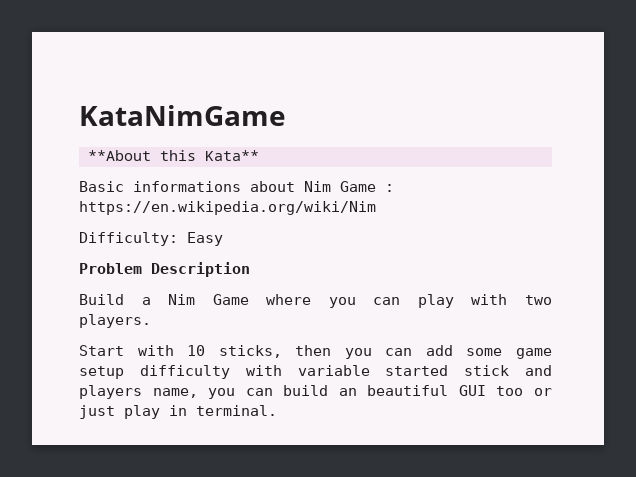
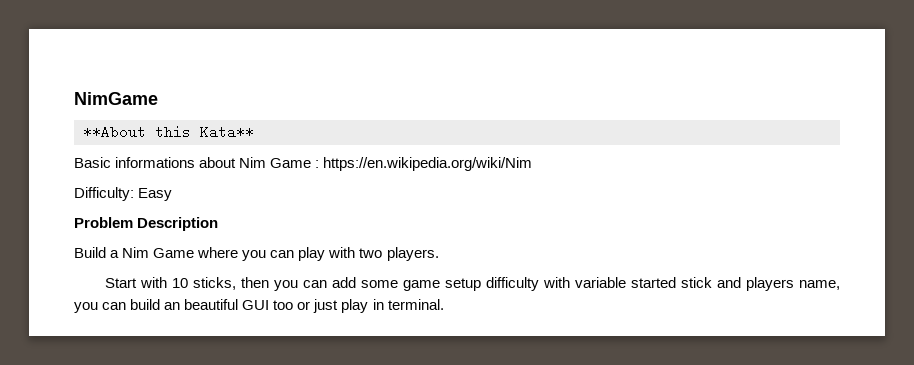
[79,105,286,126] KataNimGame -> [74,92,158,105] NimGame

